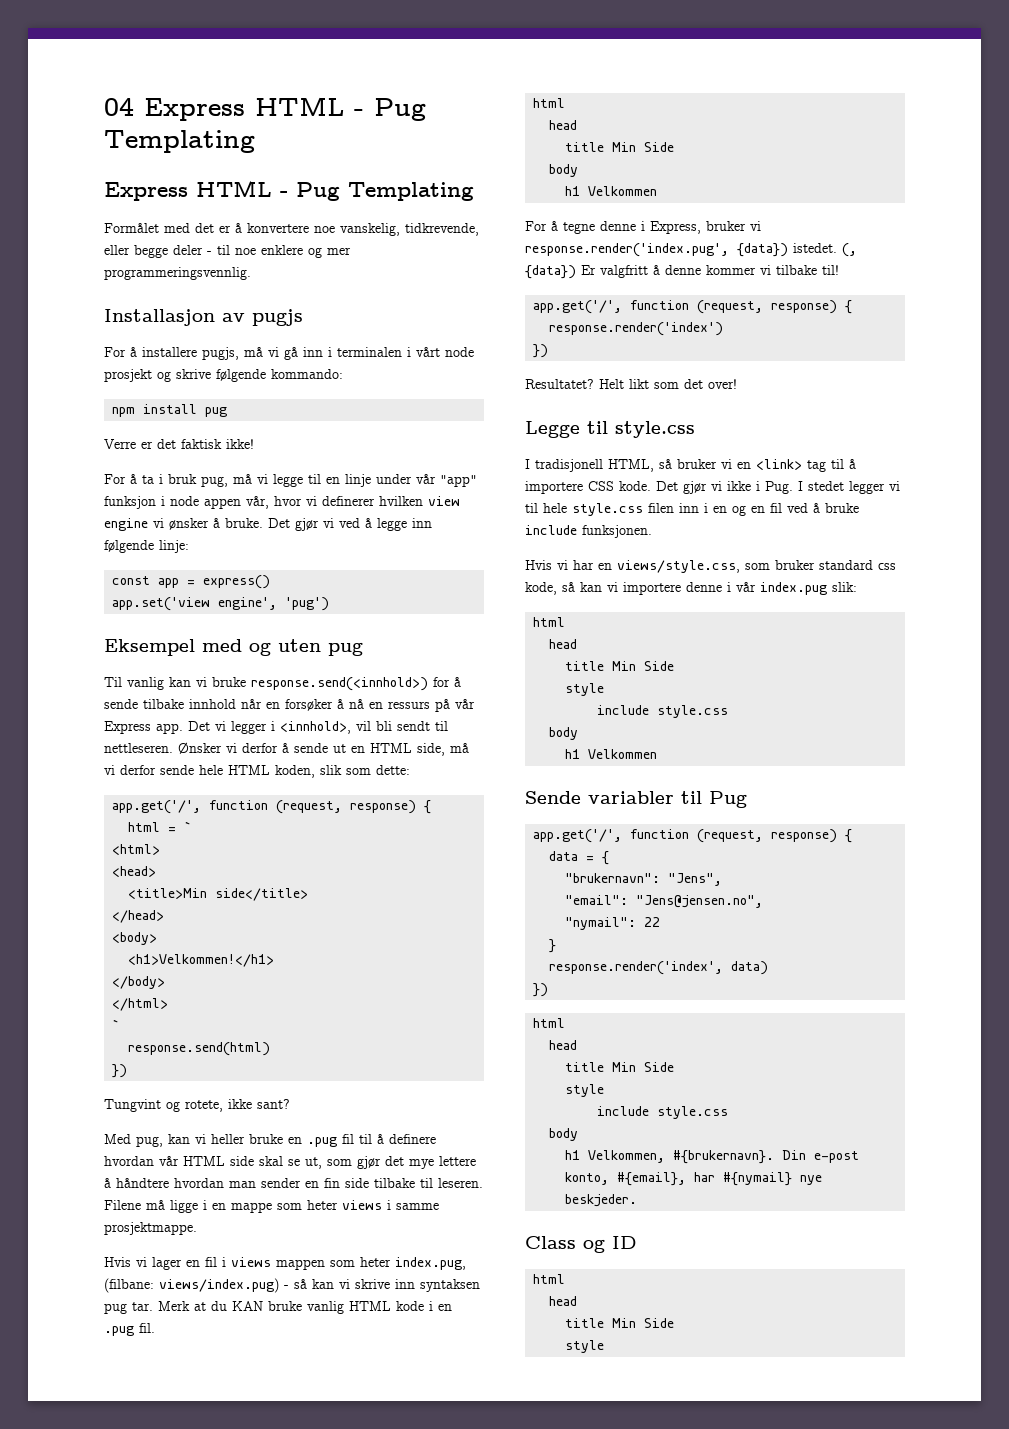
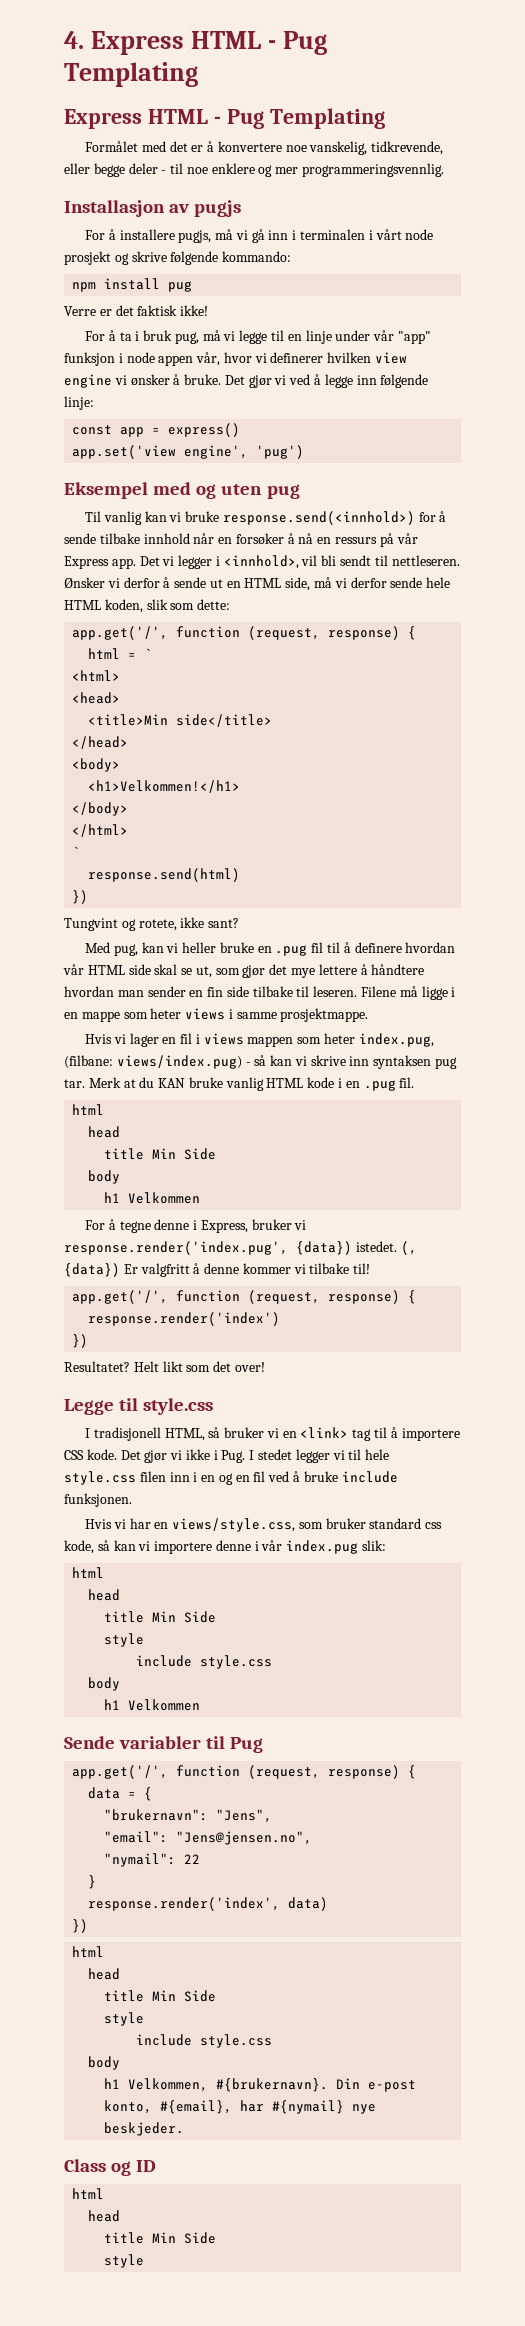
[104,98,134,116] 04 -> [64,31,84,49] 4.

